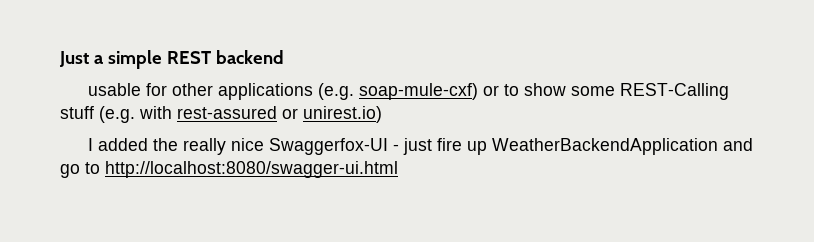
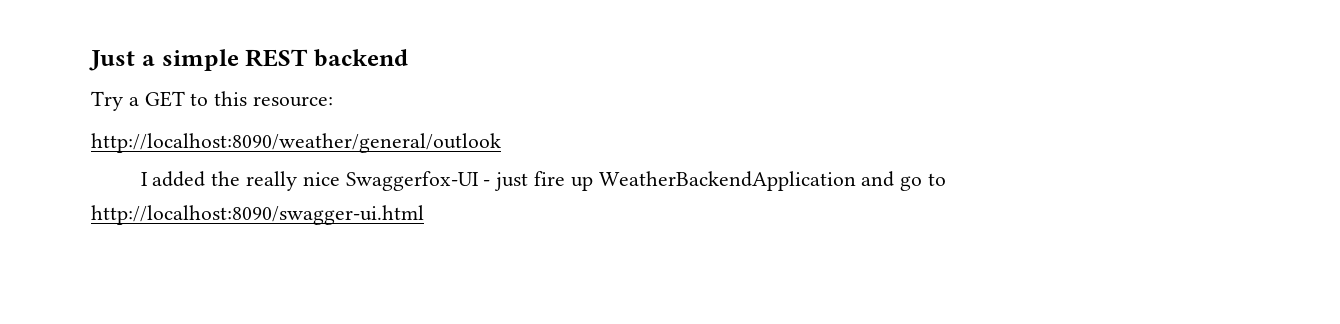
[88,83,730,100] [60,106,382,123] usable for other applications (e.g. soap-mule-cxf) or to show some REST-Calling stuff (e.g. with rest-assured or unirest.io) -> [91,91,334,111] [91,133,501,153] Try a GET to this resource: // http://localhost:8090/weather/general/outlook
[105,161,398,178] http://localhost:8080/swagger-ui.html -> [91,205,424,225] http://localhost:8090/swagger-ui.html

